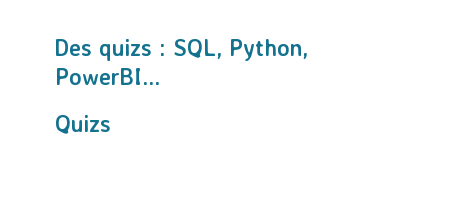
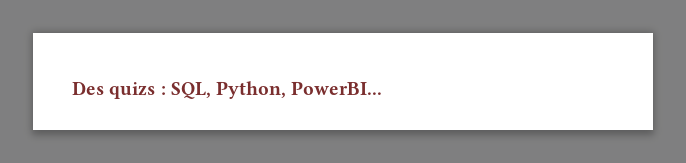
[55,115,111,134] // Quizs -> (383, 88) none

